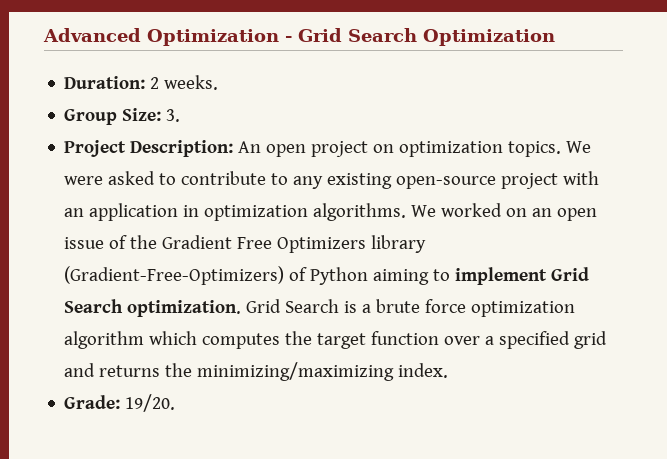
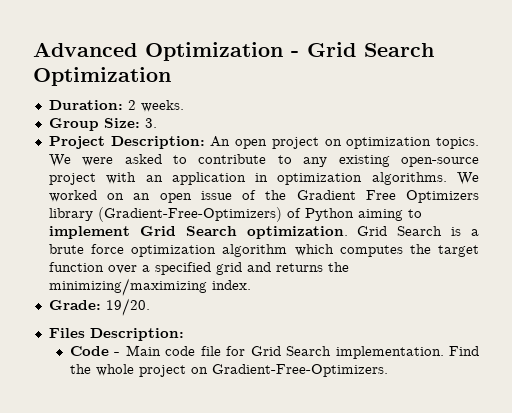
(176, 403) none -> [48,328,184,341] [69,345,479,359] [69,364,388,377] // Files Description: // Code - Main code file for Grid Search implementation. Find the whole project on Gradient-Free-Optimizers.

